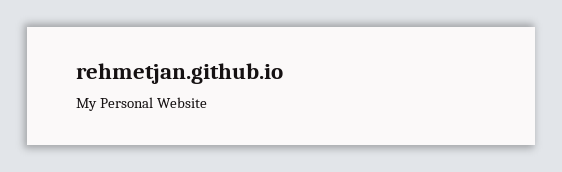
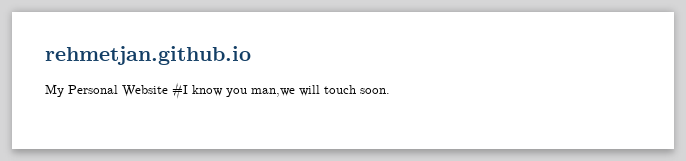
(207, 102) none -> [172,82,390,99] #I know you man,we will touch soon.

